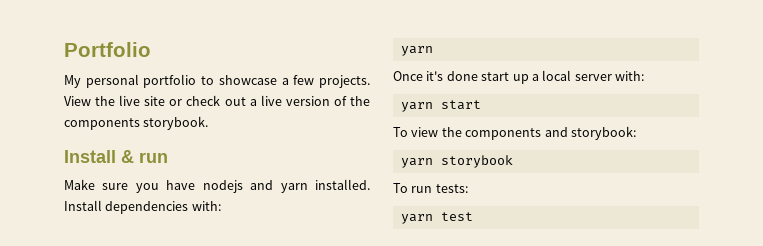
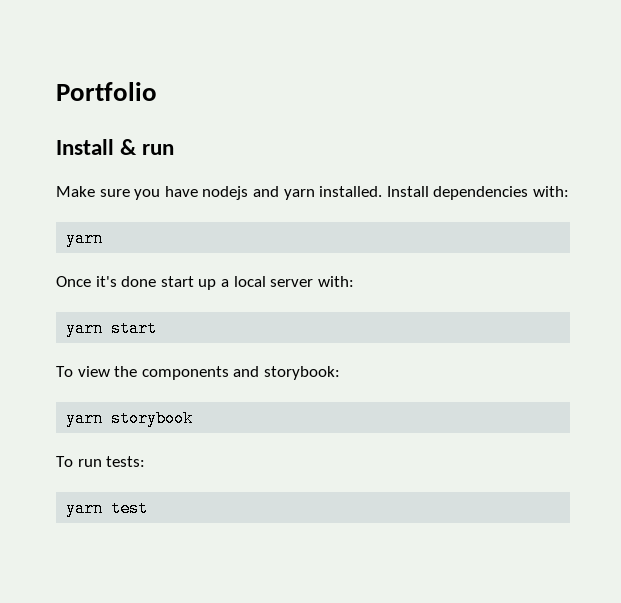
[64,74,371,88] [64,95,370,106] [64,116,209,130] // My personal portfolio to showcase a few projects. View the live site or check out a live version of the components storybook. -> (157, 91) none

